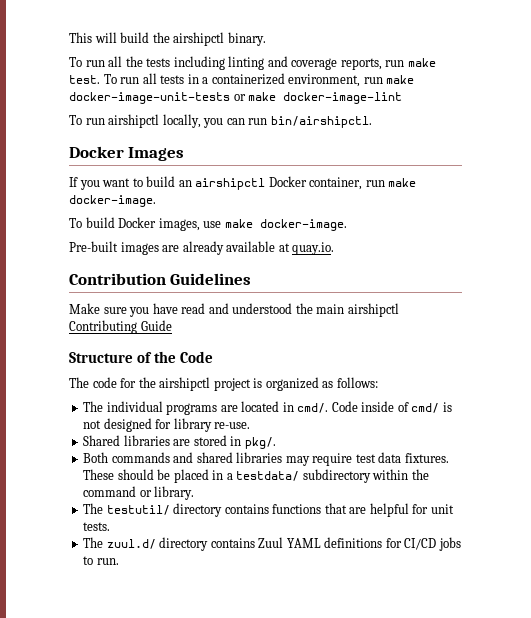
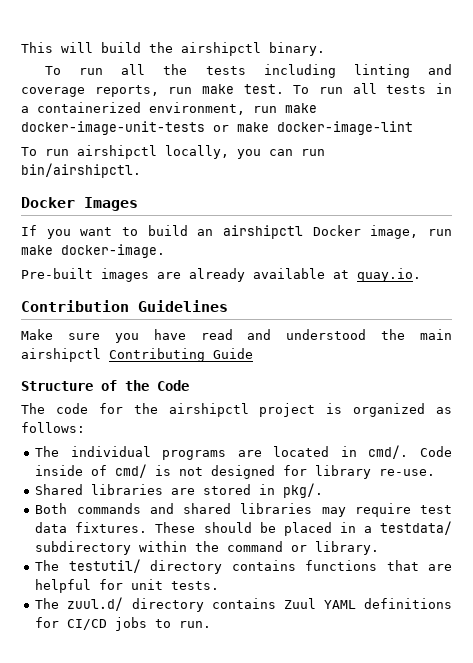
[309,177,363,190] container, -> [370,225,419,239] image,
[69,217,347,231] // To build Docker images, use make docker-image. -> (165, 251) none

